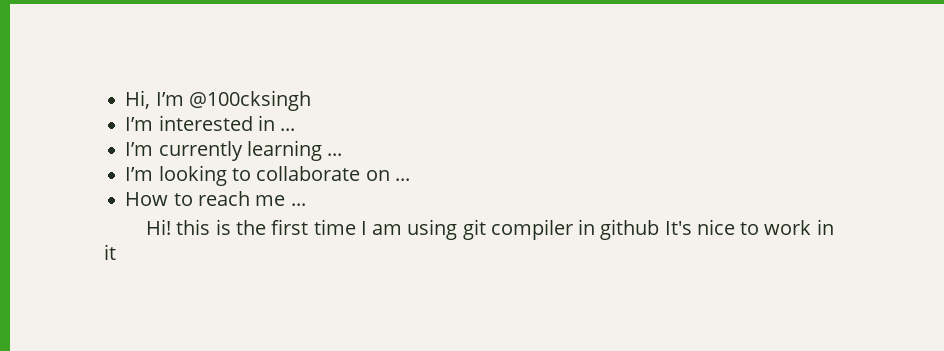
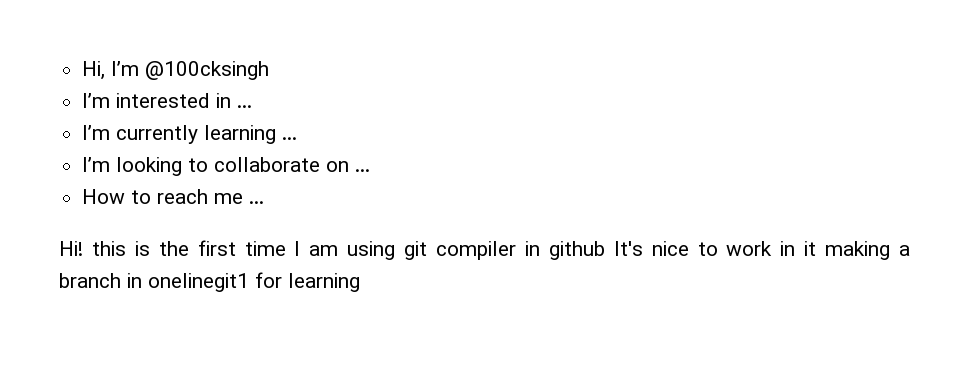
(116, 252) none -> [825,241,910,260] [59,272,360,292] making a branch in onelinegit1 for learning

